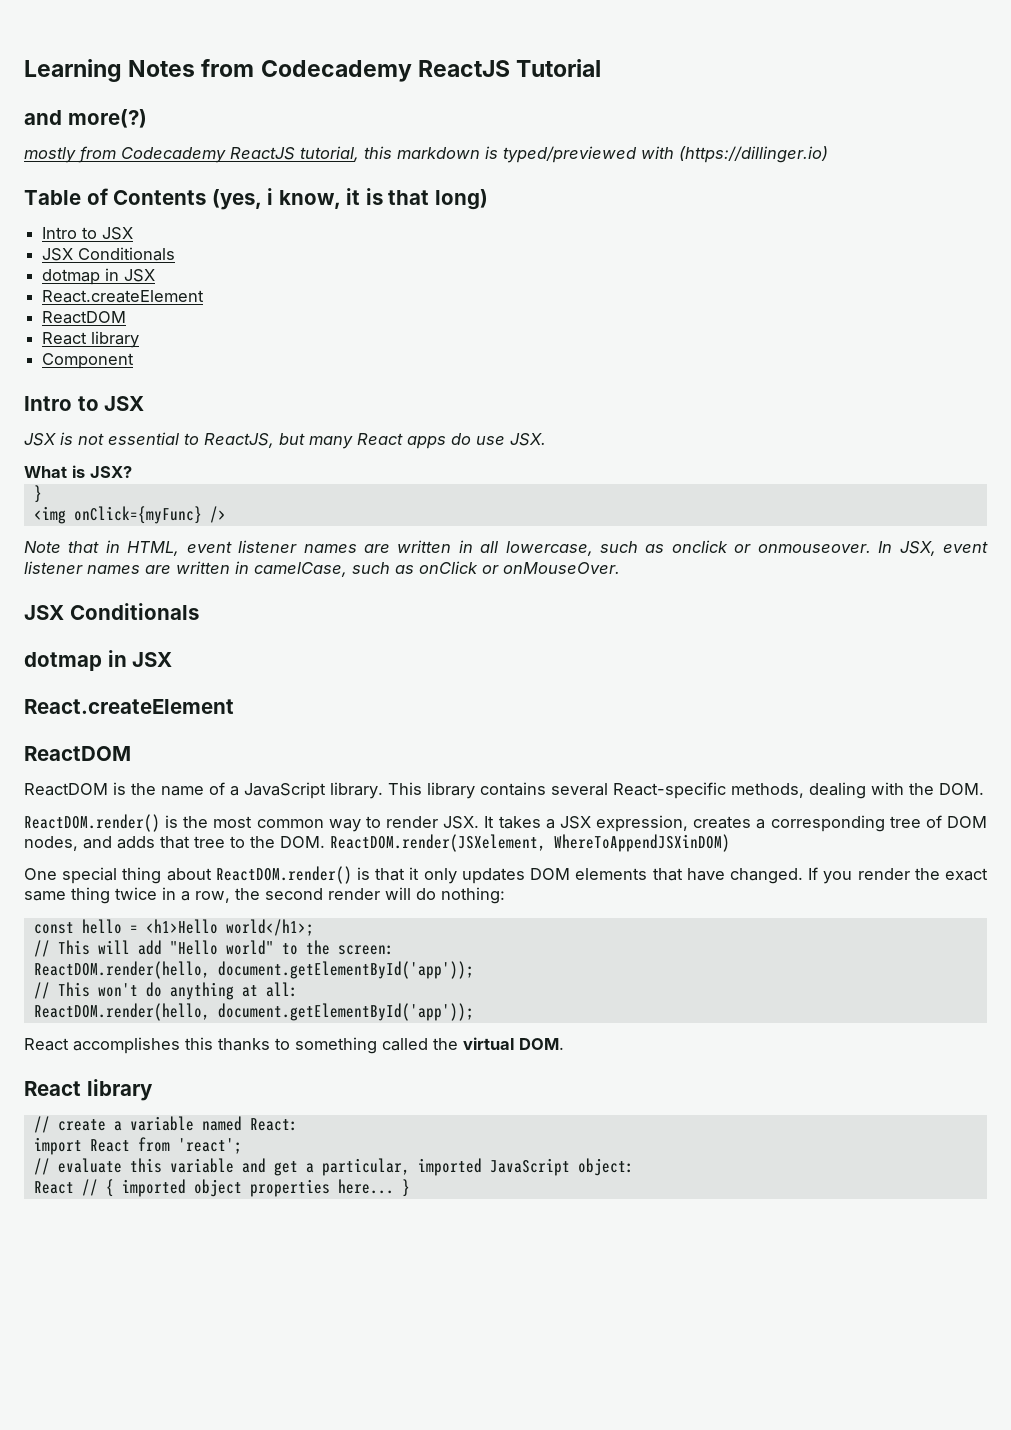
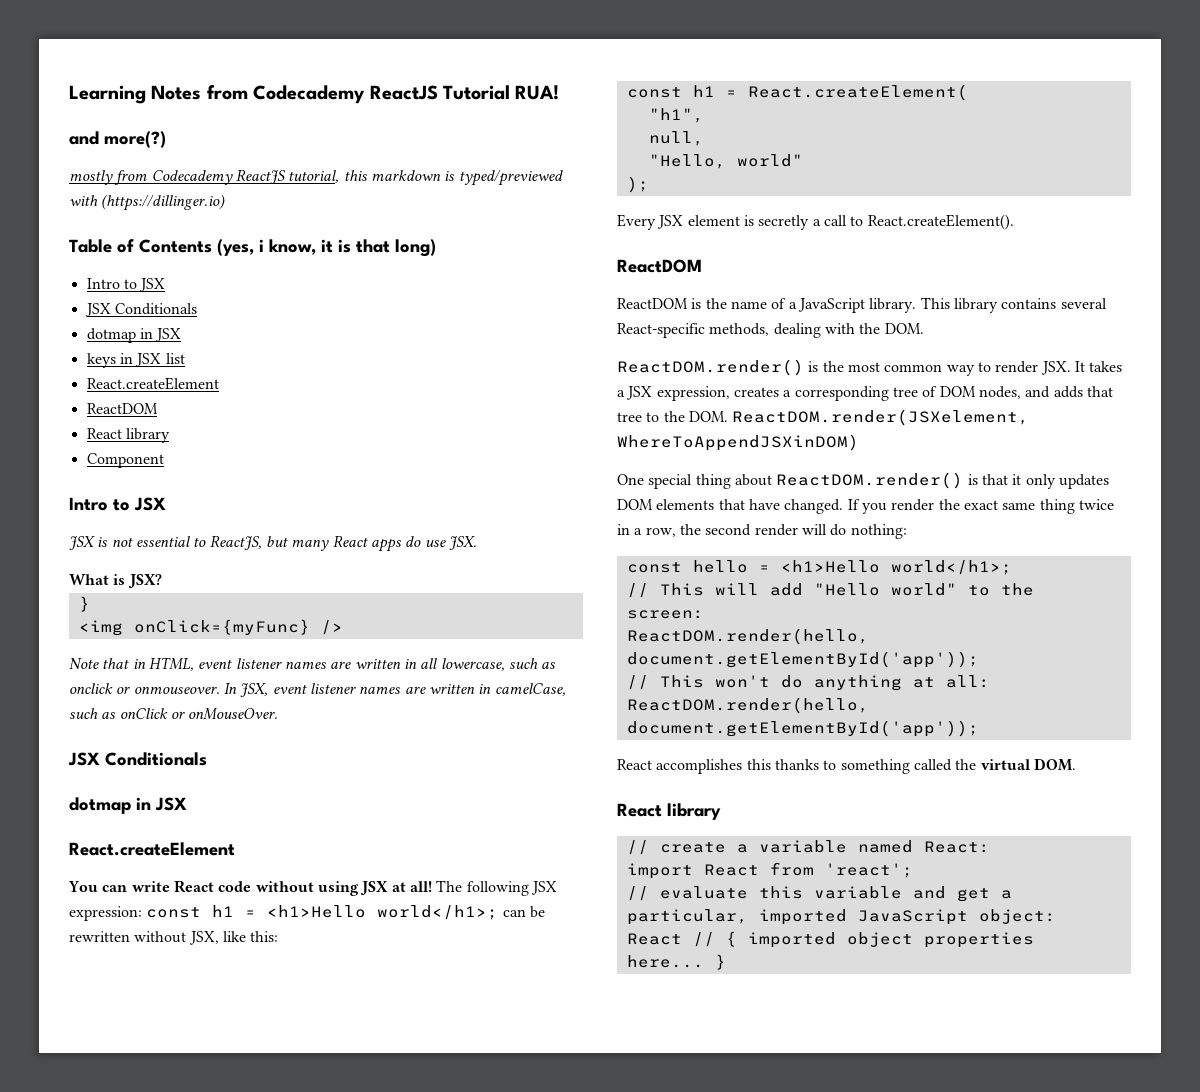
(602, 68) none -> [515,85,560,100] RUA!
(156, 275) none -> [86,353,185,368] // keys in JSX list
(234, 706) none -> [68,880,557,896] [69,905,545,921] [69,931,279,945] [626,84,968,101] [648,108,704,123] [648,131,704,146] [648,154,803,169] [626,176,649,193] [617,214,1014,230] // You can write React code without using JSX at all! The following JSX expression: const h1 = <h1>Hello world</h1>; can be rewritten without JSX, like this: // const h1 = React.createElement( // "h1", // null, // "Hello, world" // ); // Every JSX element is secretly a call to React.createElement().

